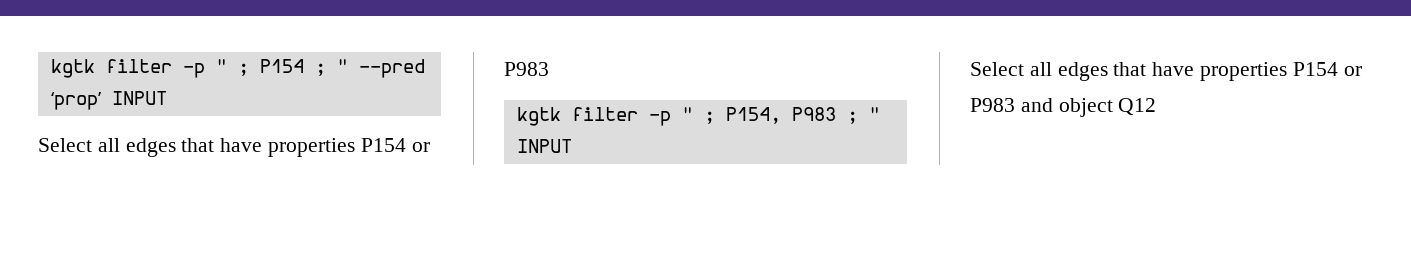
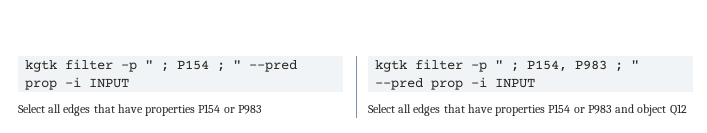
[50,92,102,110] ‘prop’ -> [25,77,82,90] prop -i
(880, 114) none -> [375,77,488,90] --pred prop -i

